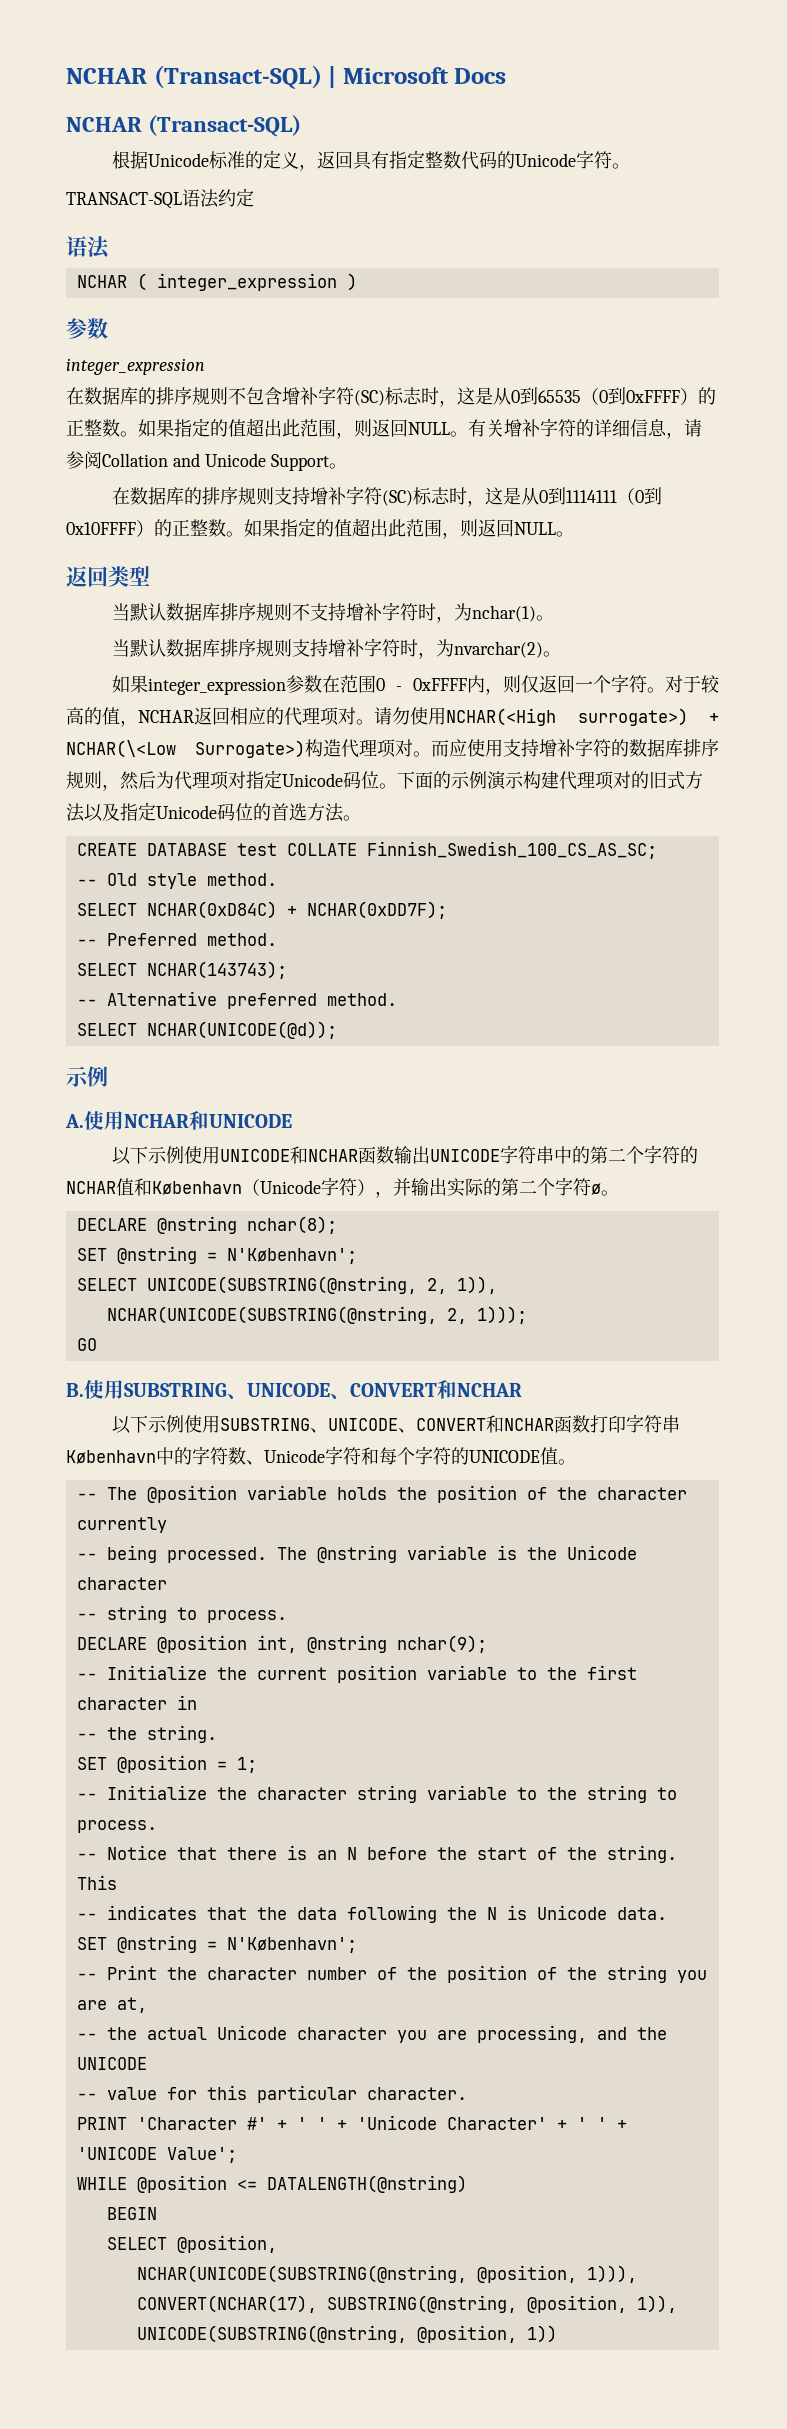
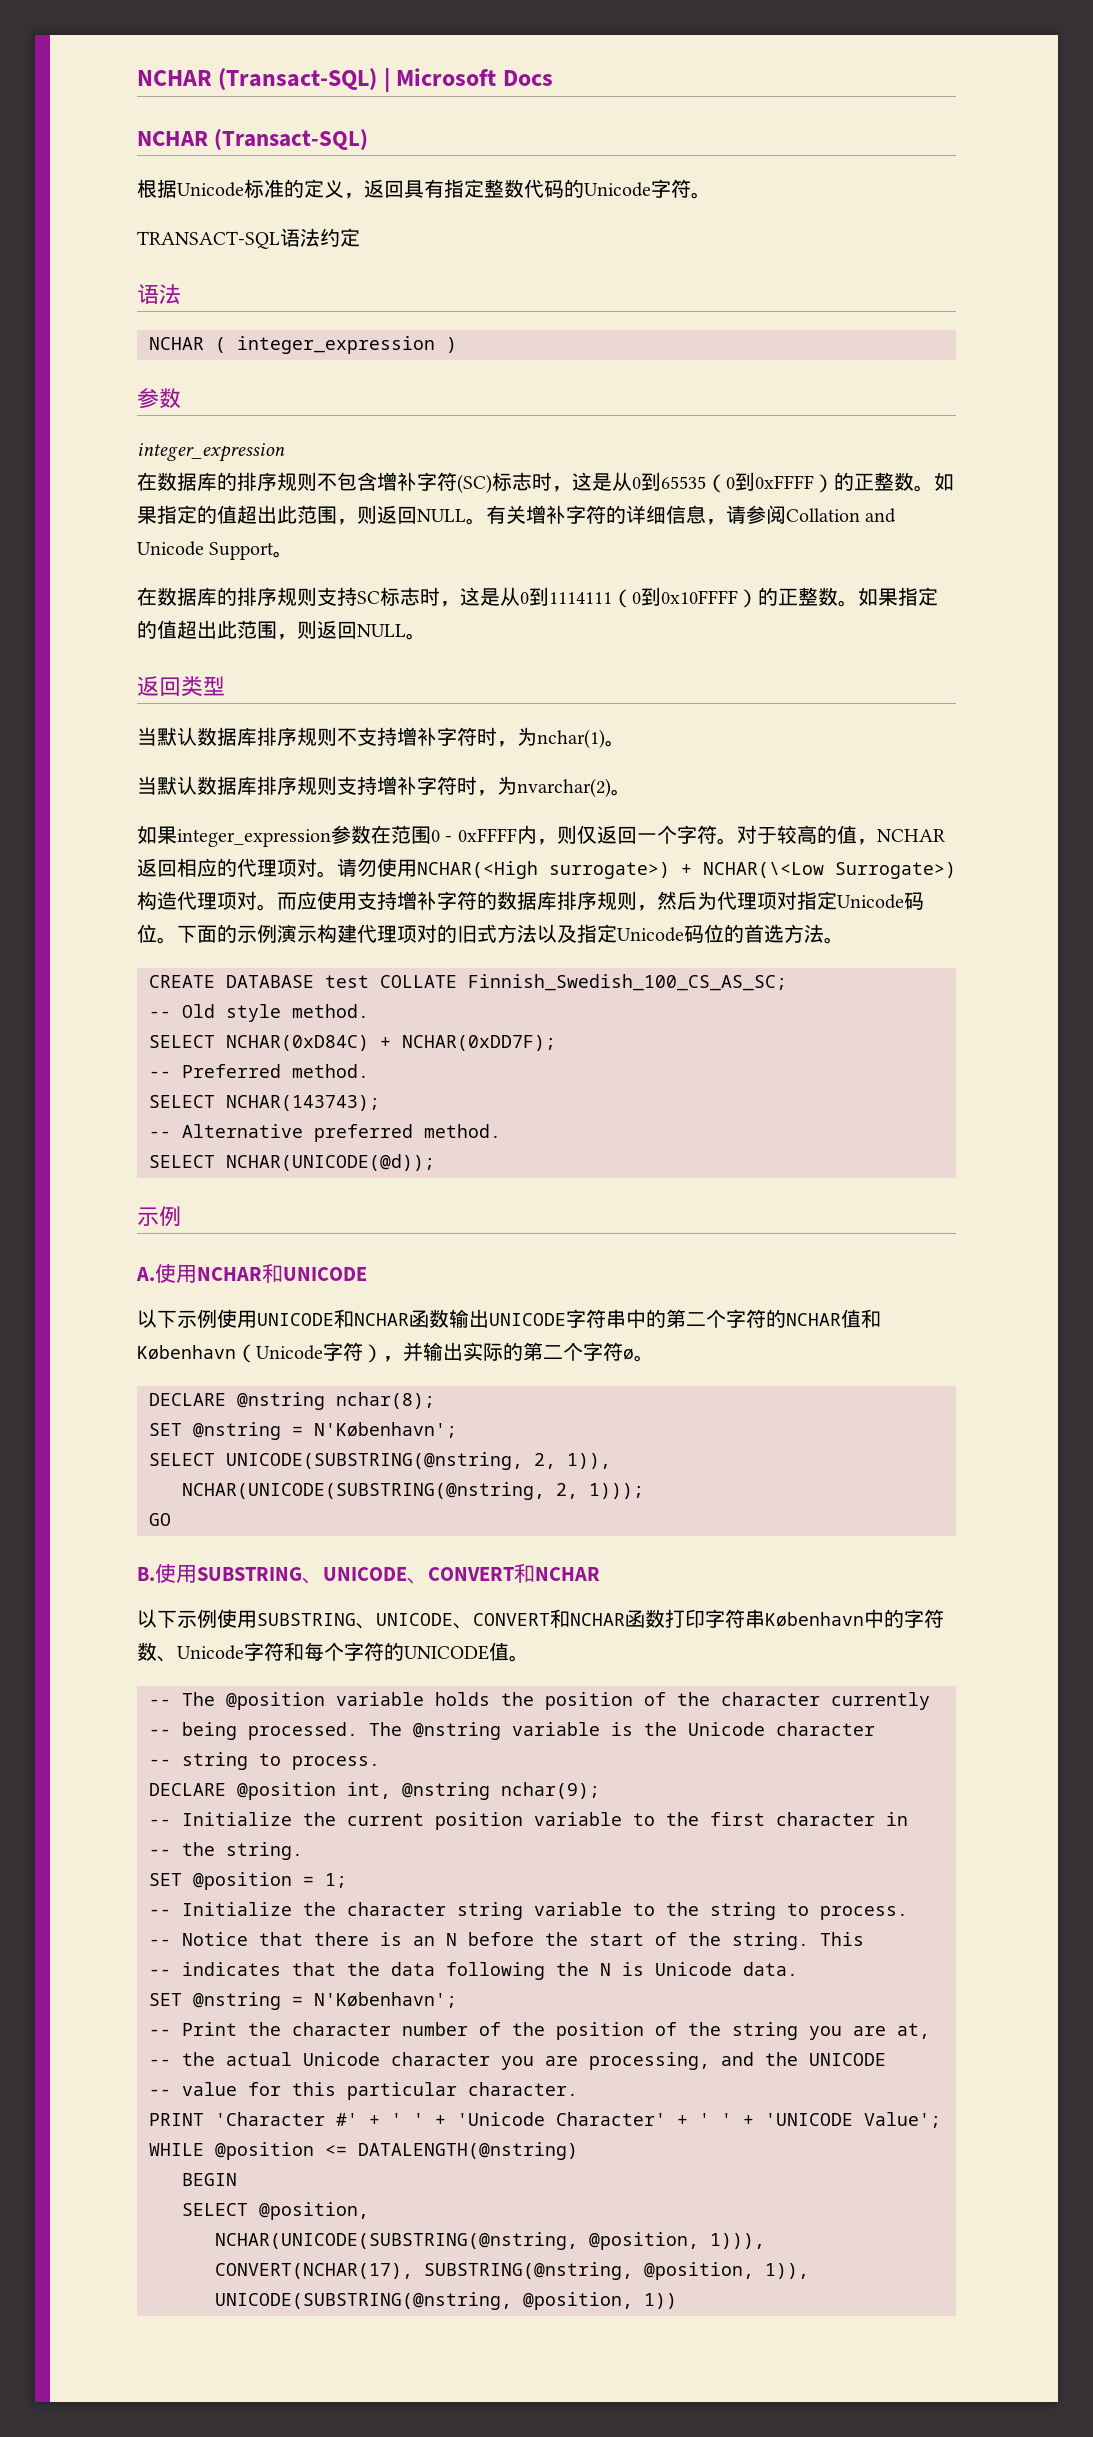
[309,486,413,506] 增补字符(SC) -> [357,591,380,604] SC

